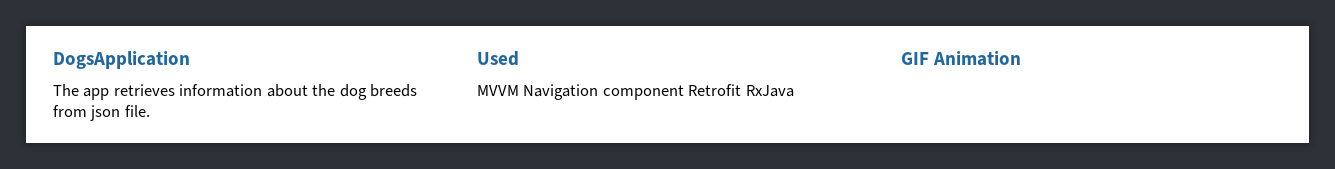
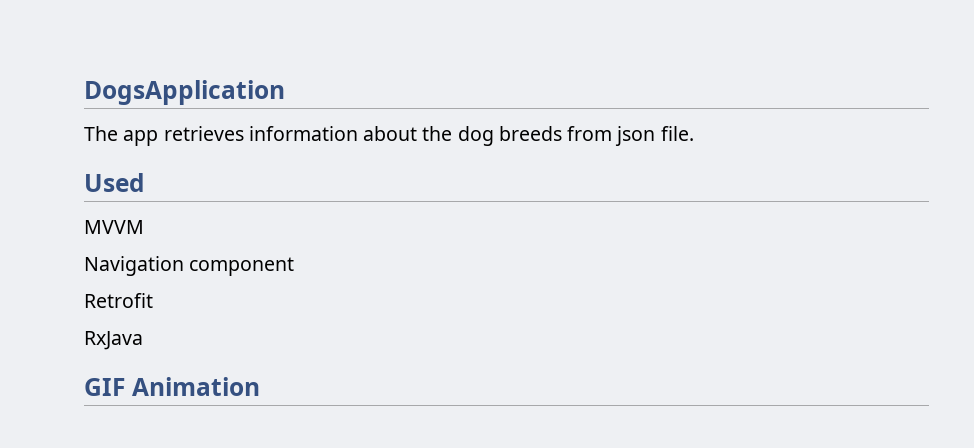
(519, 90) none -> (144, 227) //
(684, 92) none -> (295, 266) //
(742, 90) none -> (153, 300) //

